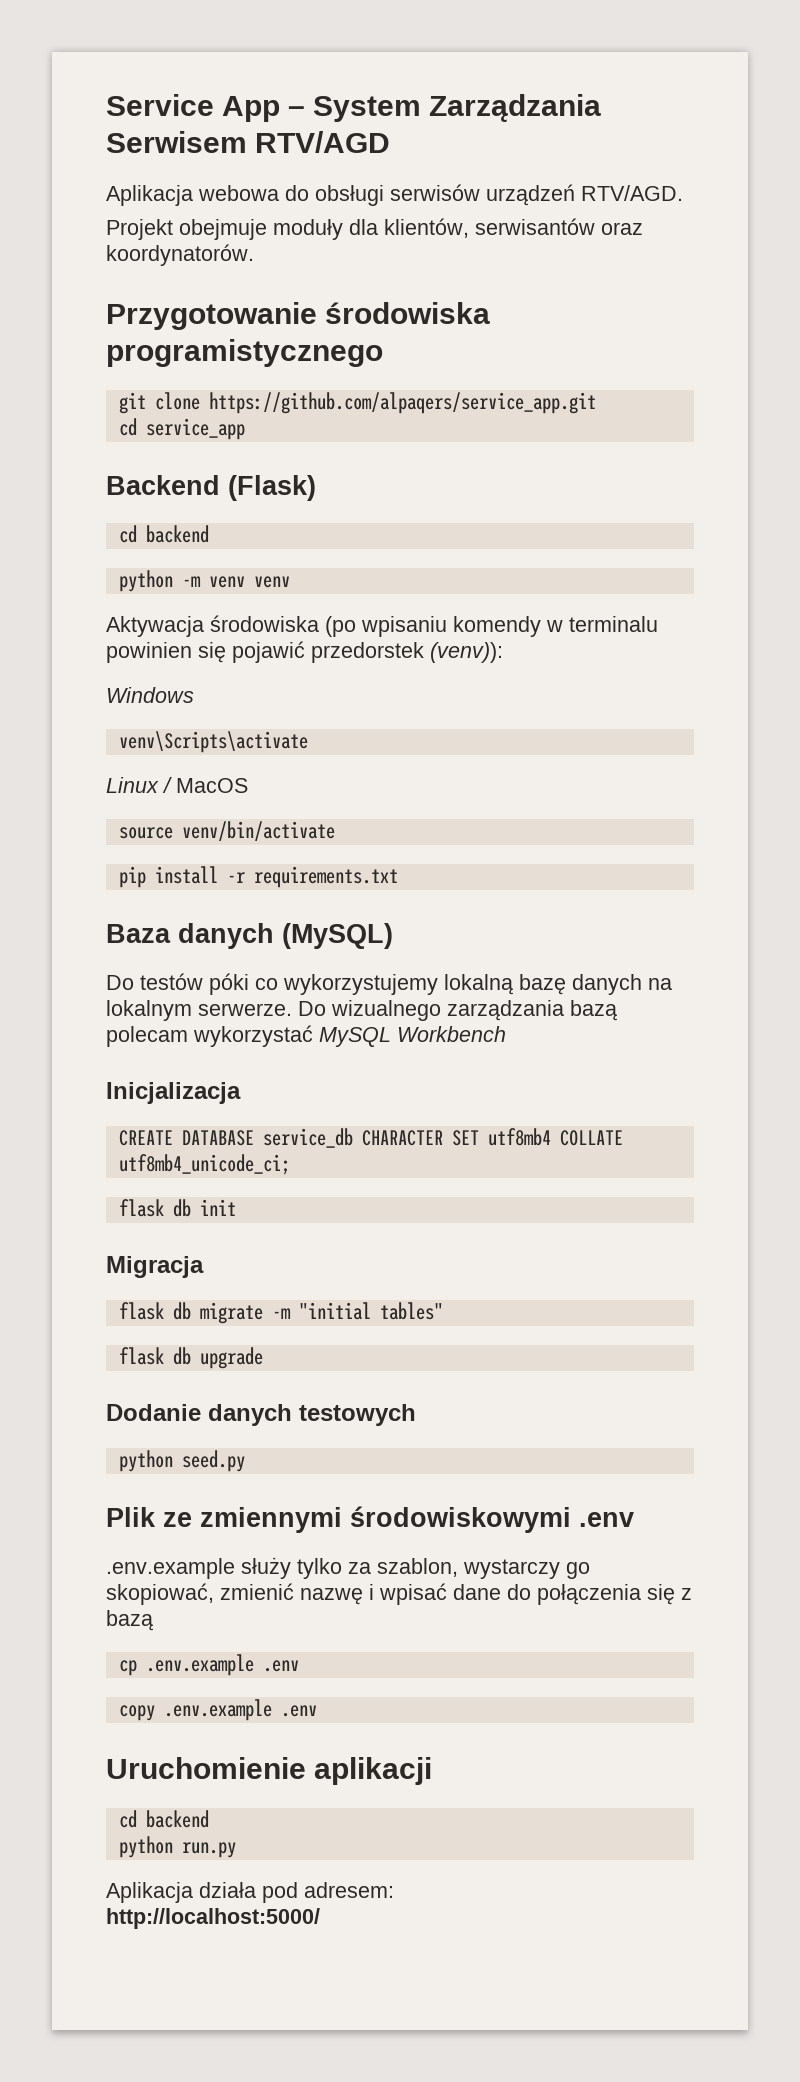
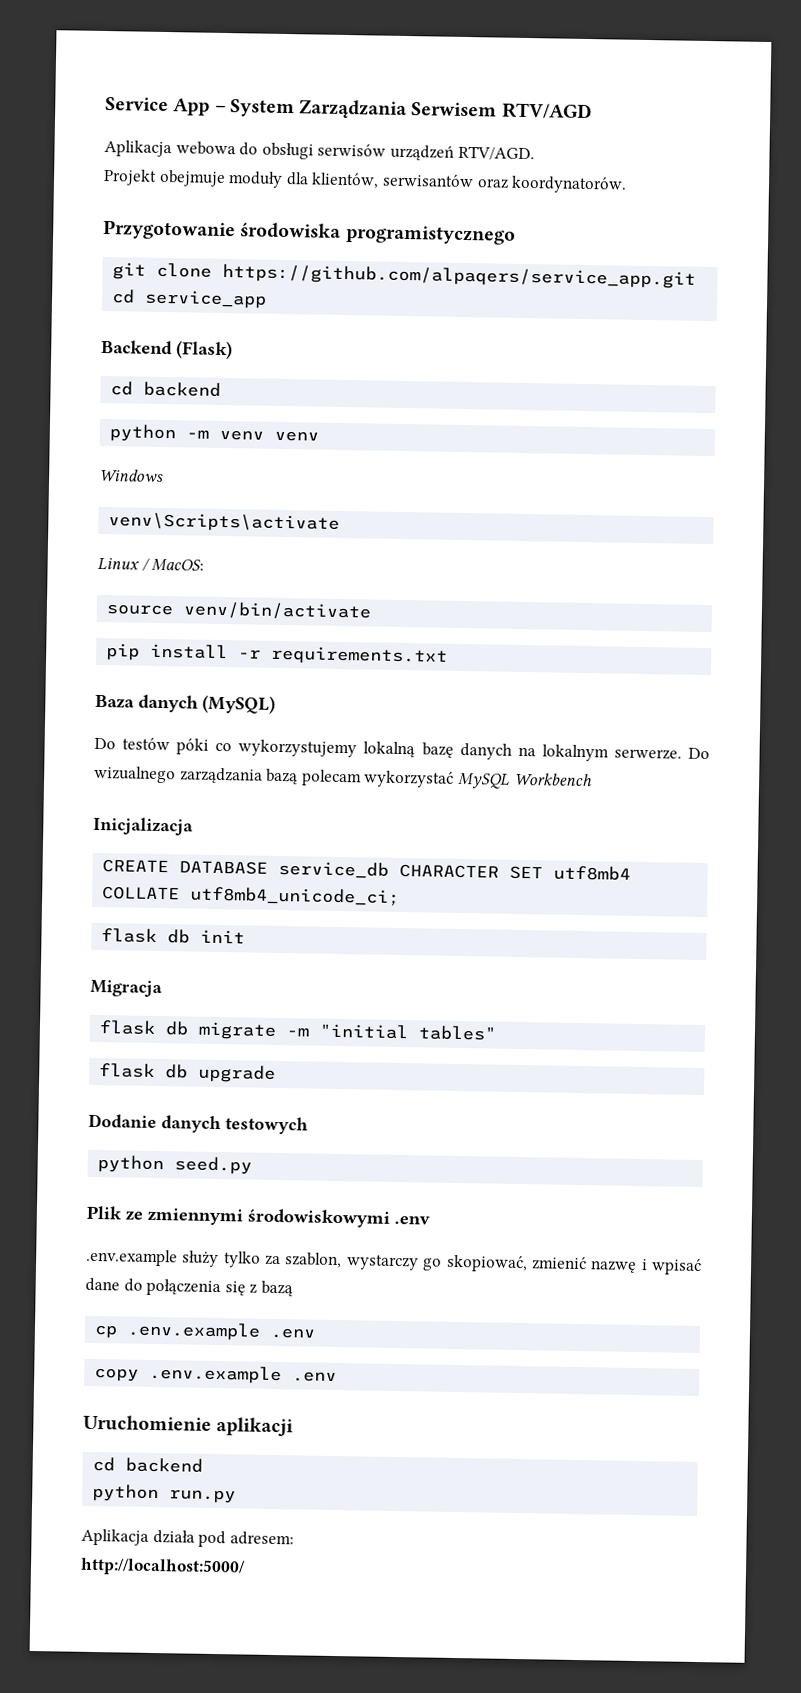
[106,615,658,637] [106,641,503,663] // Aktywacja środowiska (po wpisaniu komendy w terminalu powinien się pojawić przedorstek (venv)): -> (320, 436) none
[176,778,248,793] MacOS -> [151,558,205,572] MacOS:

